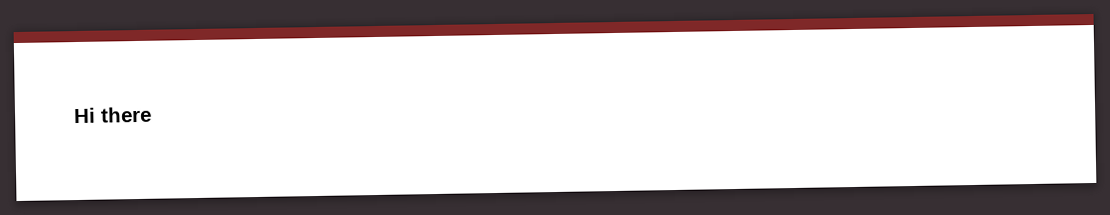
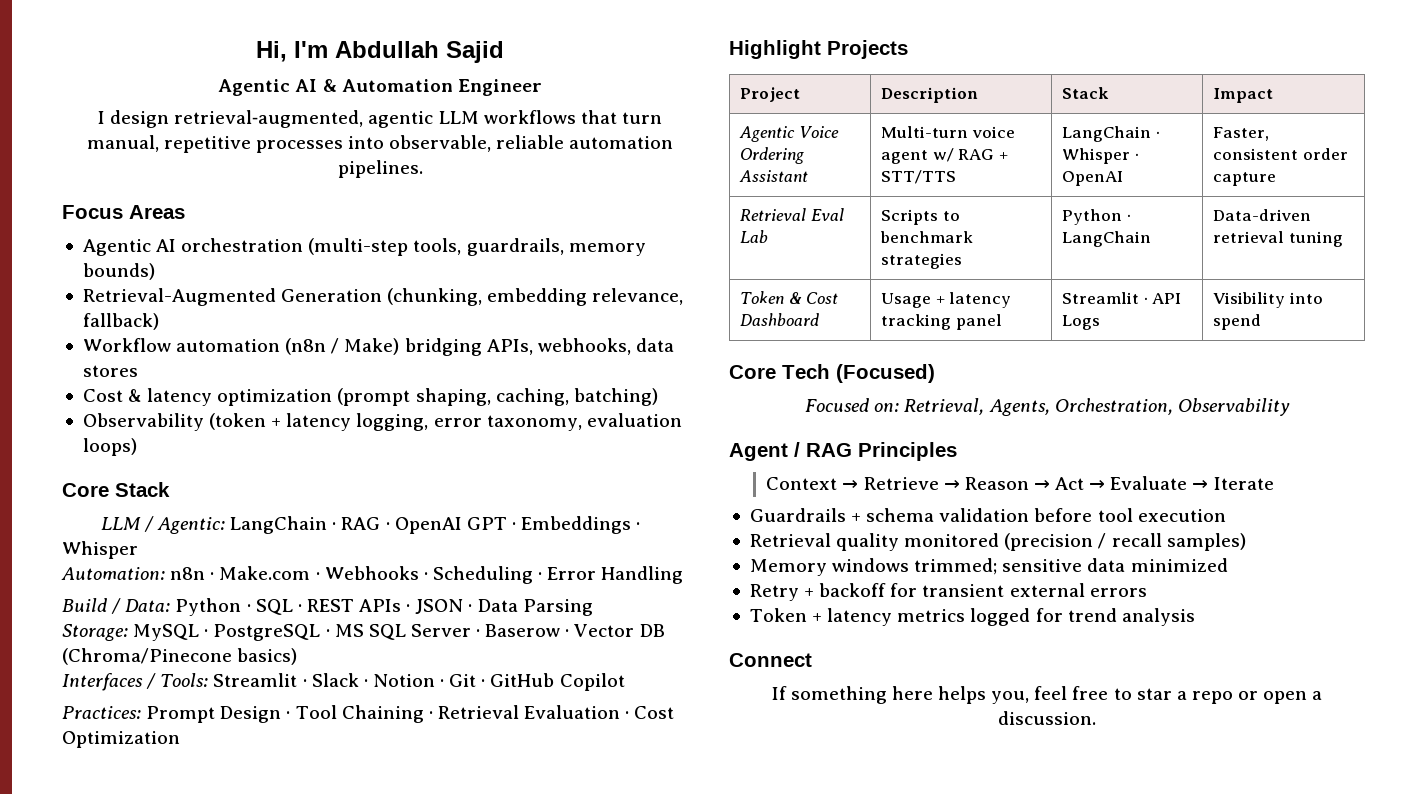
[73,106,152,124] Hi there -> [256,41,504,63] [218,79,542,96] [98,110,662,128] [86,135,674,153] [337,160,423,178] [62,205,185,219] [82,238,646,256] [82,263,155,280] [82,288,684,306] [82,313,159,330] [82,338,674,356] [82,365,138,377] [82,388,658,406] [82,413,682,431] [82,438,137,456] [62,482,170,497] [100,516,641,534] [62,541,138,559] [61,566,684,584] [62,598,593,616] [62,624,665,641] [62,648,298,665] [62,673,625,691] [62,705,675,723] [62,731,180,748] [729,40,908,59] [739,87,800,102] [880,87,978,103] [1061,87,1109,99] [1212,88,1273,103] [738,126,839,142] [739,147,804,164] [738,170,808,182] [880,126,1015,138] [880,148,1008,164] [880,170,956,184] [1061,126,1160,142] [1061,148,1139,164] [1061,171,1123,186] [1212,127,1269,141] [1212,148,1348,160] [1212,172,1276,186] [739,208,844,221] [739,230,768,243] [880,209,960,225] [879,231,973,243] [880,253,962,269] [1061,209,1131,225] [1061,231,1151,247] [1212,209,1311,221] [1212,231,1343,247] [739,291,839,304] [739,313,819,326] [880,292,1012,308] [880,314,1002,330] [1061,292,1182,304] [1061,315,1100,330] [1212,292,1323,308] [1212,314,1261,330] [729,364,935,383] [805,398,1290,416] [729,442,957,461] [766,476,1274,490] [749,508,1226,522] [749,533,1246,551] [749,558,1228,576] [749,583,1147,601] [749,608,1195,626] [729,653,812,667] [771,686,1323,704] [998,711,1096,725] Hi, I'm Abdullah Sajid // Agentic AI & Automation Engineer // I design retrieval‑augmented, agentic LLM workflows that turn manual, repetitive processes into observable, reliable automation pipelines. // Focus Areas // Agentic AI orchestration (multi-step tools, guardrails, memory bounds) // Retrieval-Augmented Generation (chunking, embedding relevance, fallback) // Workflow automation (n8n / Make) bridging APIs, webhooks, data stores // Cost & latency optimization (prompt shaping, caching, batching) // Observability (token + latency logging, error taxonomy, evaluation loops) // Core Stack // LLM / Agentic: LangChain · RAG · OpenAI GPT · Embeddings · Whisper // Automation: n8n · Make.com · Webhooks · Scheduling · Error Handling // Build / Data: Python · SQL · REST APIs · JSON · Data Parsing // Storage: MySQL · PostgreSQL · MS SQL Server · Baserow · Vector DB (Chroma/Pinecone basics) // Interfaces / Tools: Streamlit · Slack · Notion · Git · GitHub Copilot // Practices: Prompt Design · Tool Chaining · Retrieval Evaluation · Cost Optimization // Highlight Projects // Project | Description | Stack | Impact // Agentic Voice Ordering Assistant | Multi-turn voice agent w/ RAG + STT/TTS | LangChain · Whisper · OpenAI | Faster, consistent order capture // Retrieval Eval Lab | Scripts to benchmark strategies | Python · LangChain | Data-driven retrieval tuning // Token & Cost Dashboard | Usage + latency tracking panel | Streamlit · API Logs | Visibility into spend // Core Tech (Focused) // Focused on: Retrieval, Agents, Orchestration, Observability // Agent / RAG Principles // Context → Retrieve → Reason → Act → Evaluate → Iterate // Guardrails + schema validation before tool execution // Retrieval quality monitored (precision / recall samples) // Memory windows trimmed; sensitive data minimized // Retry + backoff for transient external errors // Token + latency metrics logged for trend analysis // Connect // If something here helps you, feel free to star a repo or open a discussion.

